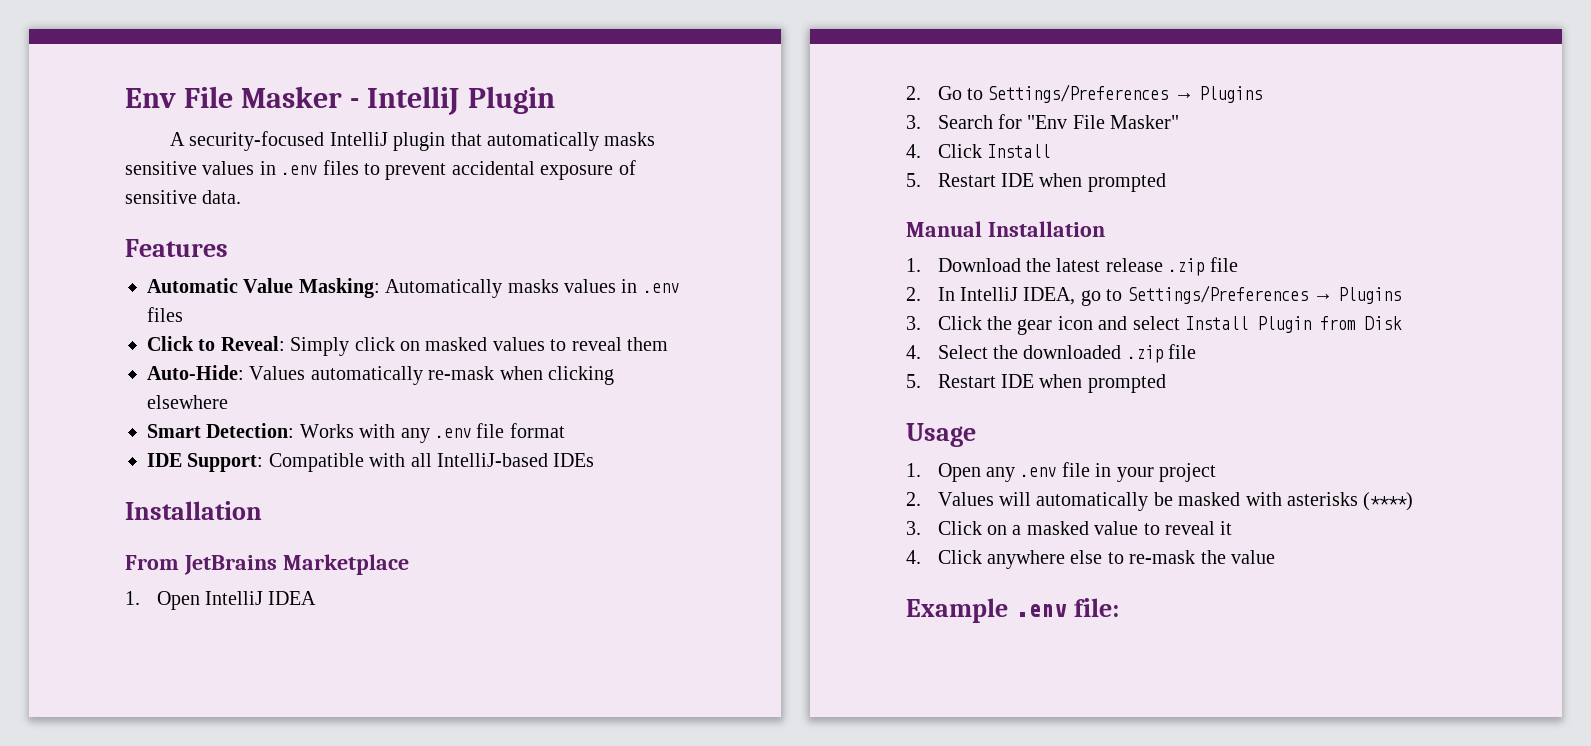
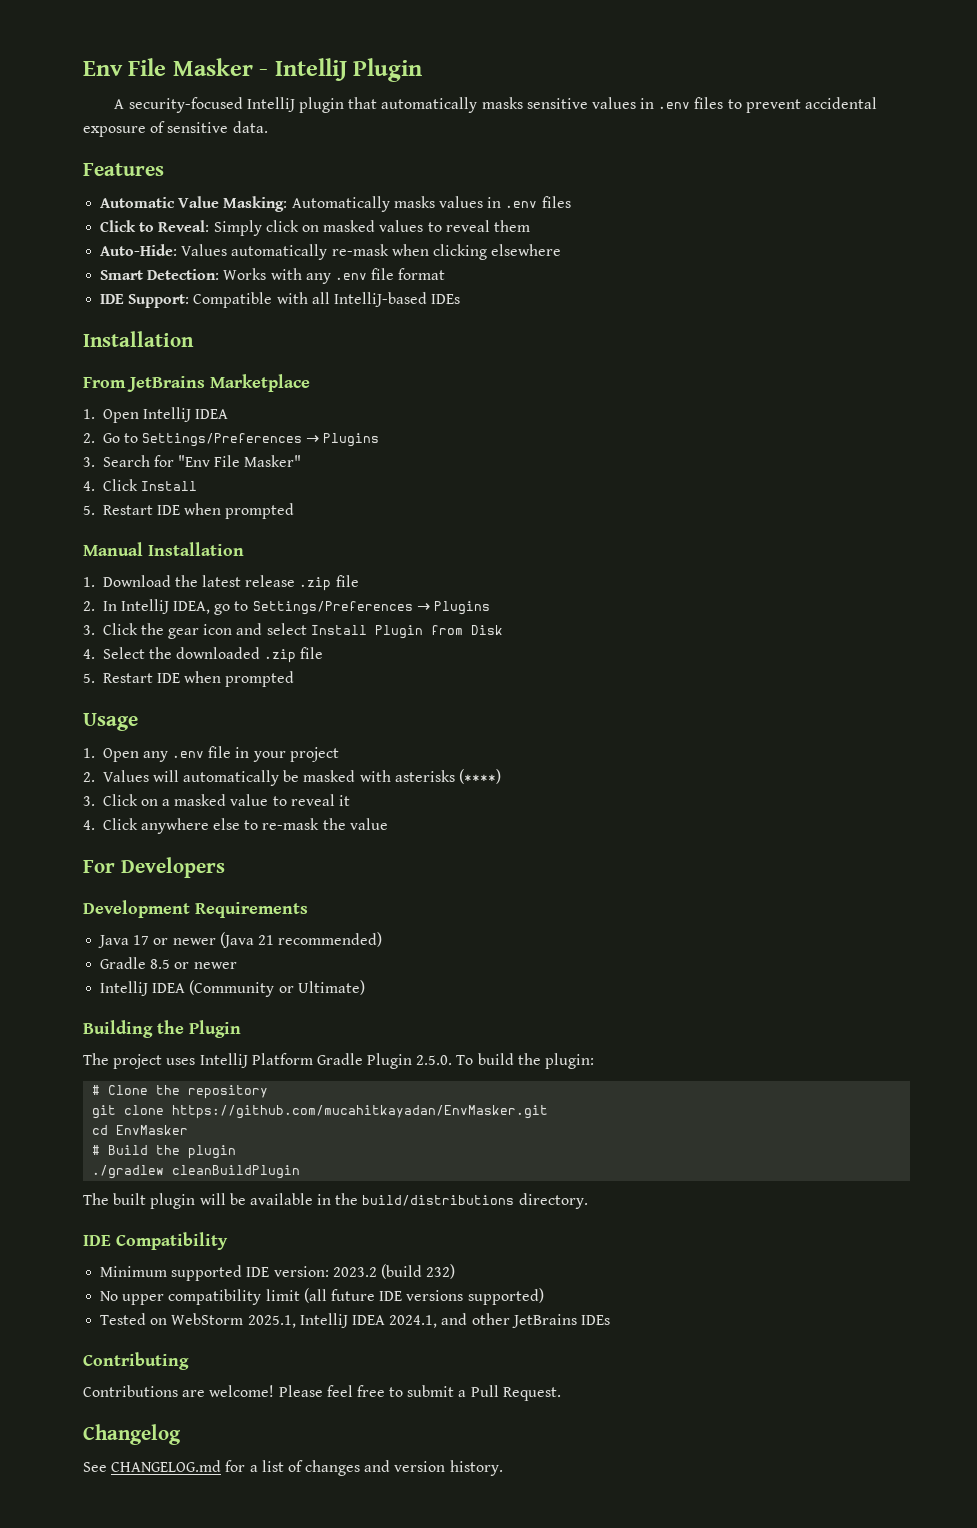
[906,598,1119,623] Example .env file: -> [83,857,225,878] [83,900,308,918] [98,932,383,948] [100,957,237,969] [100,980,365,997] [83,1020,241,1038] [83,1053,595,1069] [92,1085,269,1099] [92,1105,549,1119] [92,1125,189,1135] [92,1145,237,1159] [92,1165,301,1179] [83,1193,588,1209] [83,1232,228,1250] [100,1264,456,1281] [100,1288,544,1305] [100,1313,610,1328] [83,1352,189,1370] [83,1385,561,1401] [83,1424,181,1445] [83,1460,503,1476] For Developers // Development Requirements // Java 17 or newer (Java 21 recommended) // Gradle 8.5 or newer // IntelliJ IDEA (Community or Ultimate) // Building the Plugin // The project uses IntelliJ Platform Gradle Plugin 2.5.0. To build the plugin: // # Clone the repository // git clone https://github.com/mucahitkayadan/EnvMasker.git // cd EnvMasker // # Build the plugin // ./gradlew cleanBuildPlugin // The built plugin will be available in the build/distributions directory. // IDE Compatibility // Minimum supported IDE version: 2023.2 (build 232) // No upper compatibility limit (all future IDE versions supported) // Tested on WebStorm 2025.1, IntelliJ IDEA 2024.1, and other JetBrains IDEs // Contributing // Contributions are welcome! Please feel free to submit a Pull Request. // Changelog // See CHANGELOG.md for a list of changes and version history.

